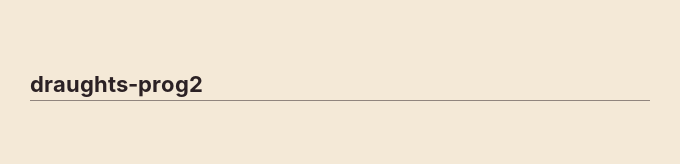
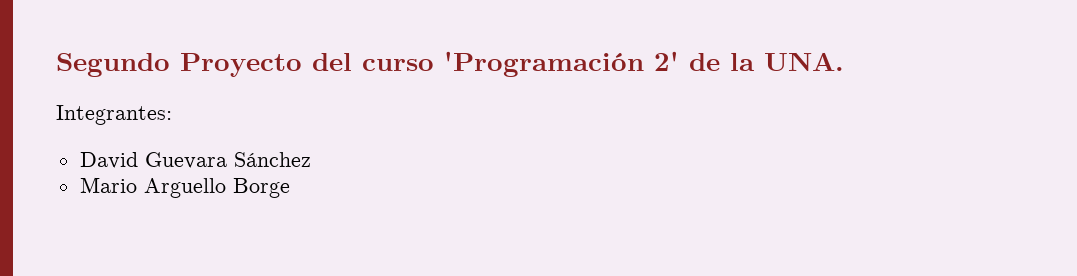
[30,76,203,97] draughts-prog2 -> [56,51,844,77] [56,105,172,125] [79,152,311,169] [79,177,290,198] Segundo Proyecto del curso 'Programación 2' de la UNA. // Integrantes: // David Guevara Sánchez // Mario Arguello Borge

